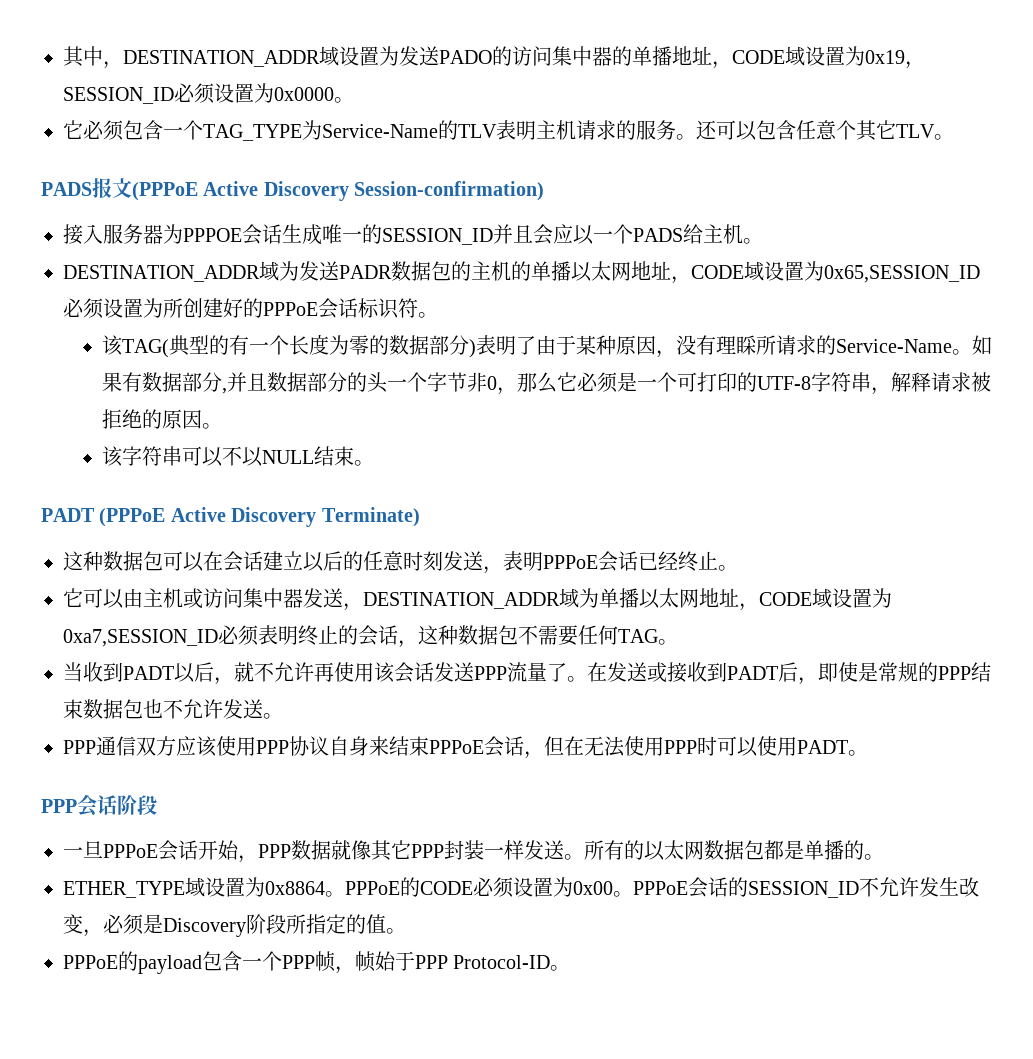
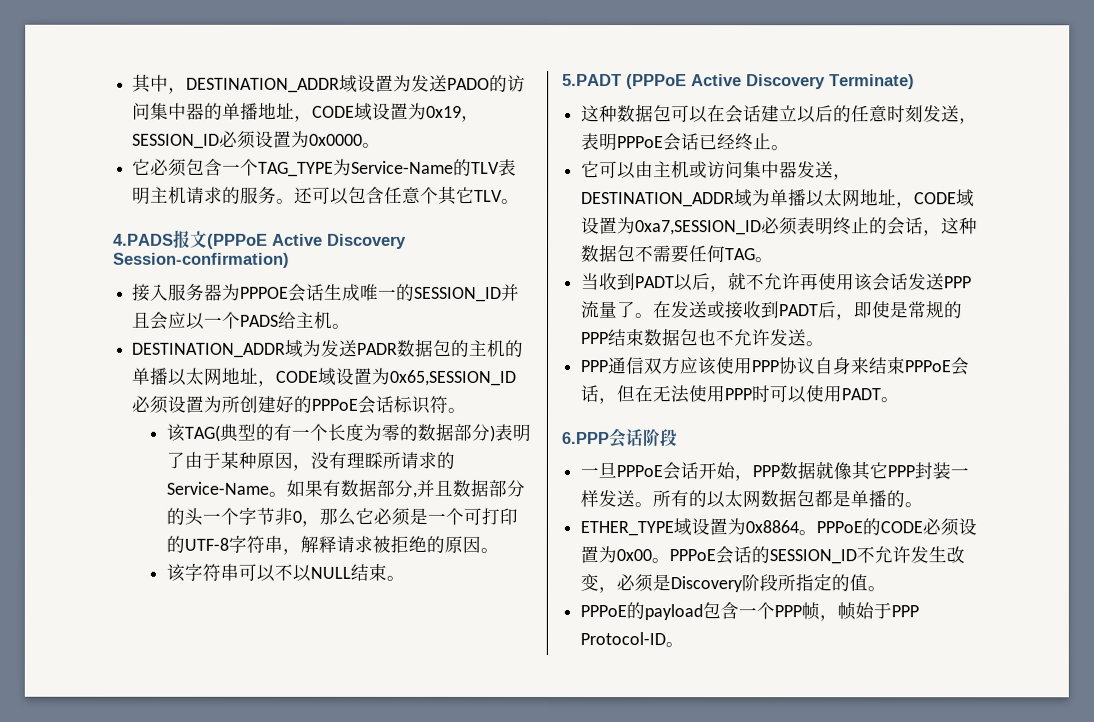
[41,182,92,196] PADS -> [113,233,174,246] 4.PADS
[41,508,95,522] PADT -> [562,74,622,87] 5.PADT
[41,799,77,813] PPP -> [561,432,609,445] 6.PPP

